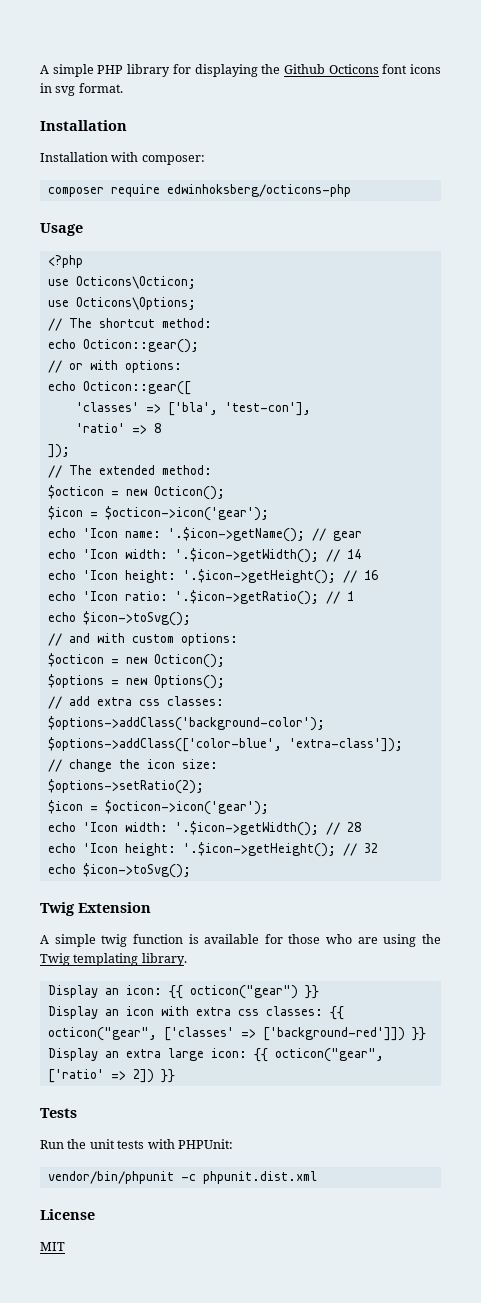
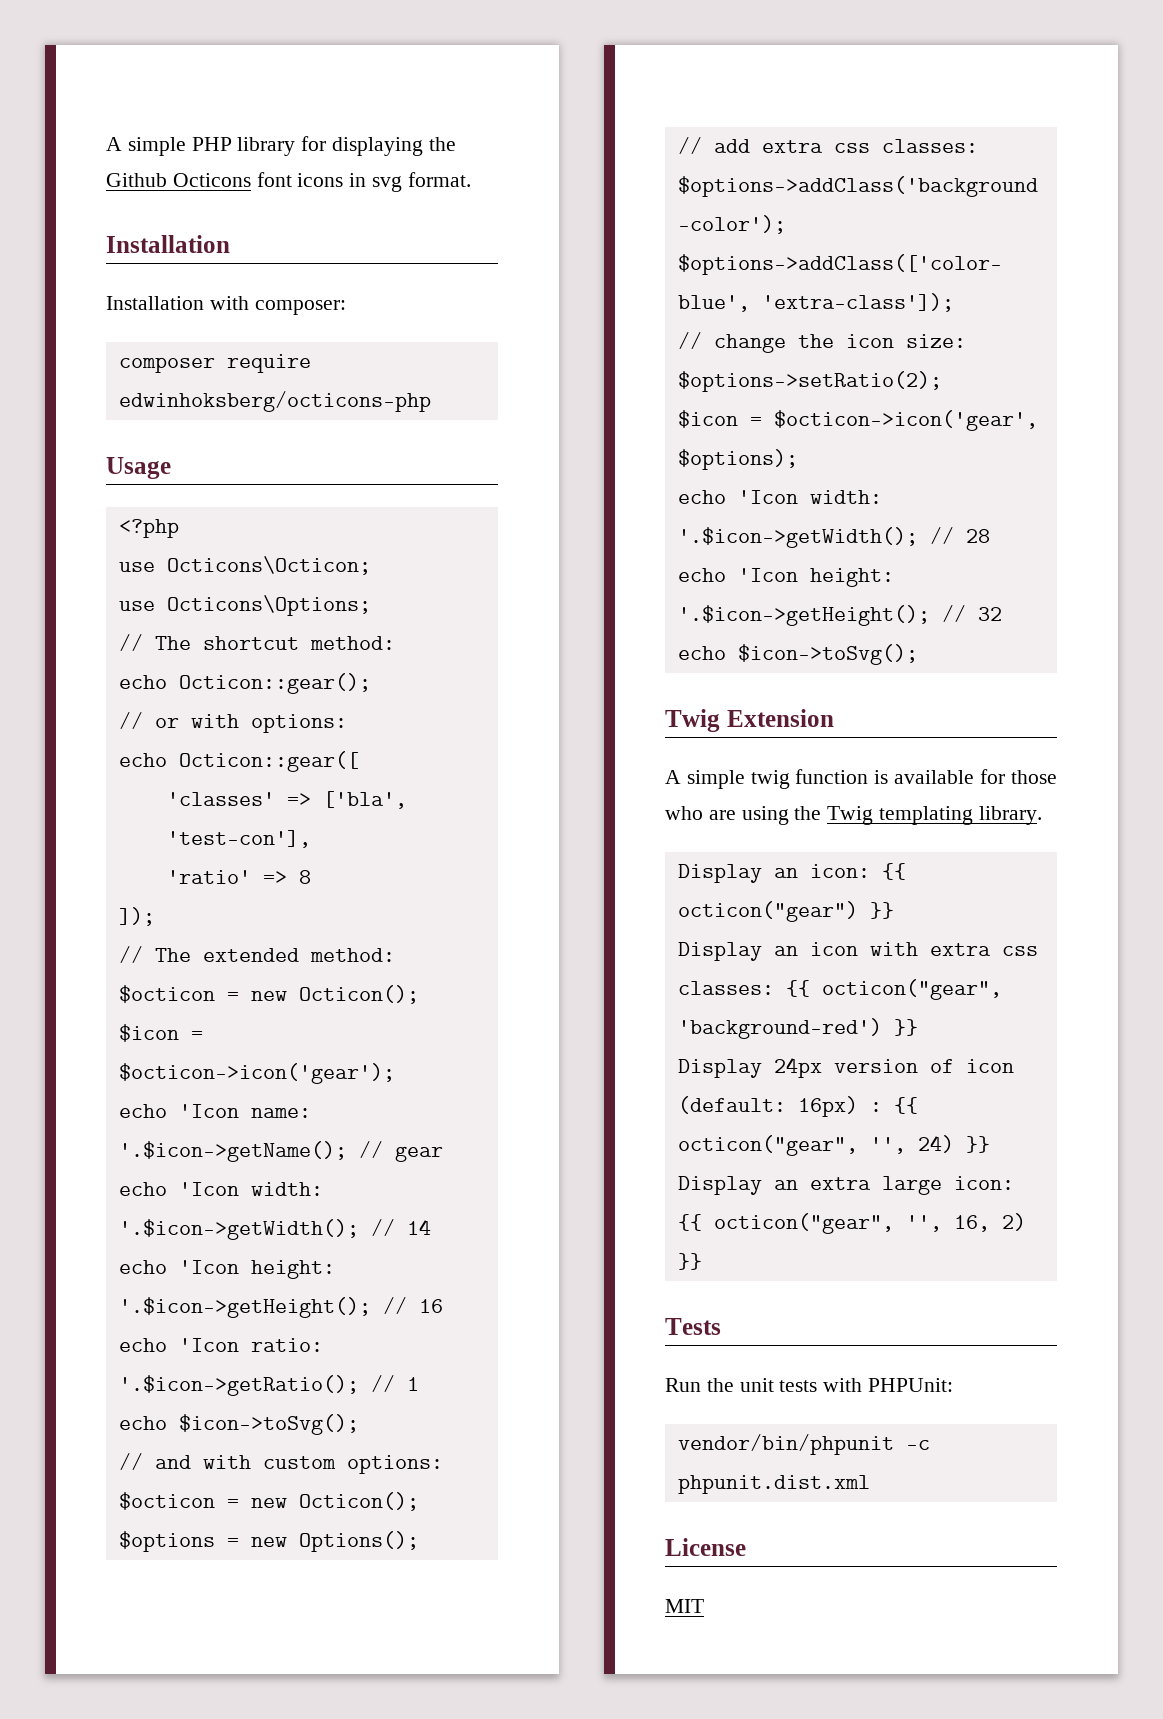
[104,800,269,815] $octicon->icon('gear'); -> [773,410,1038,431] [677,449,798,470] $octicon->icon('gear', $options);
[163,1027,405,1041] ['classes' => ['background-red']]) -> [677,1018,918,1039] [677,1057,1014,1078] [677,1096,918,1117] [677,1135,954,1156] 'background-red') }} // Display 24px version of icon (default: 16px) : {{ octicon("gear", '', 24)
[47,1069,154,1083] ['ratio' => 2]) -> [905,1213,1026,1232] '', 16, 2)

